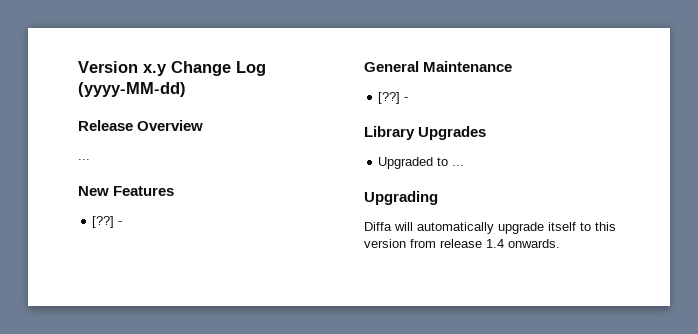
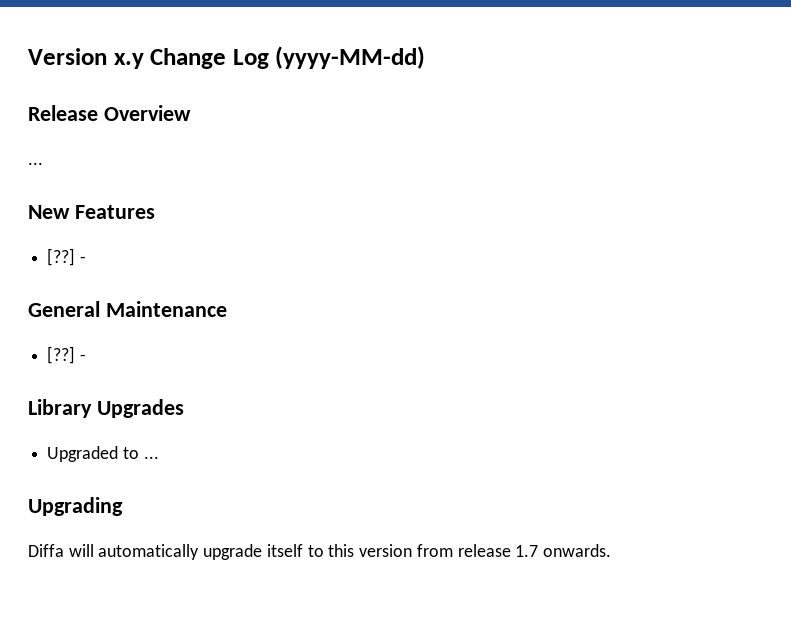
[486,239,504,248] 1.4 -> [515,545,539,557] 1.7

